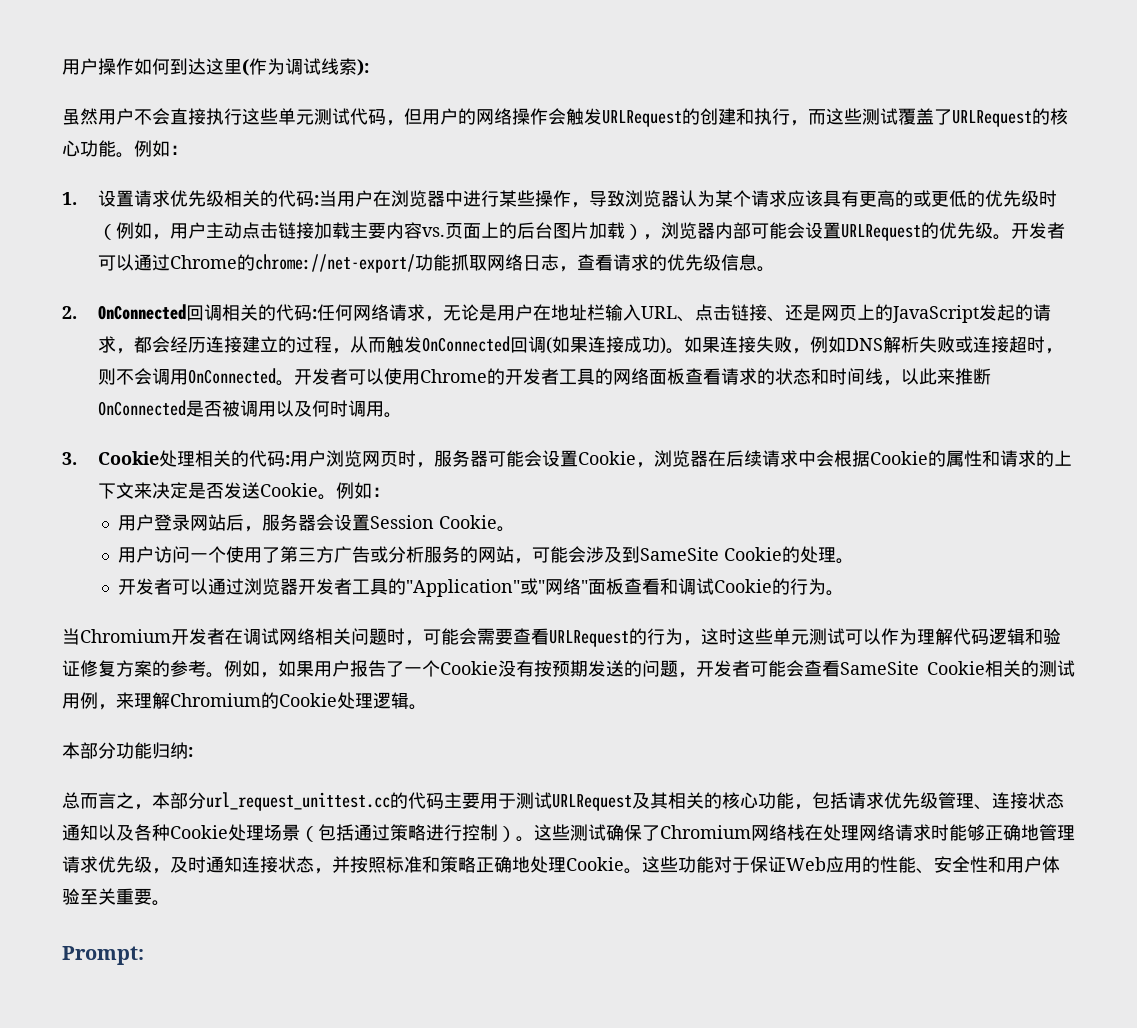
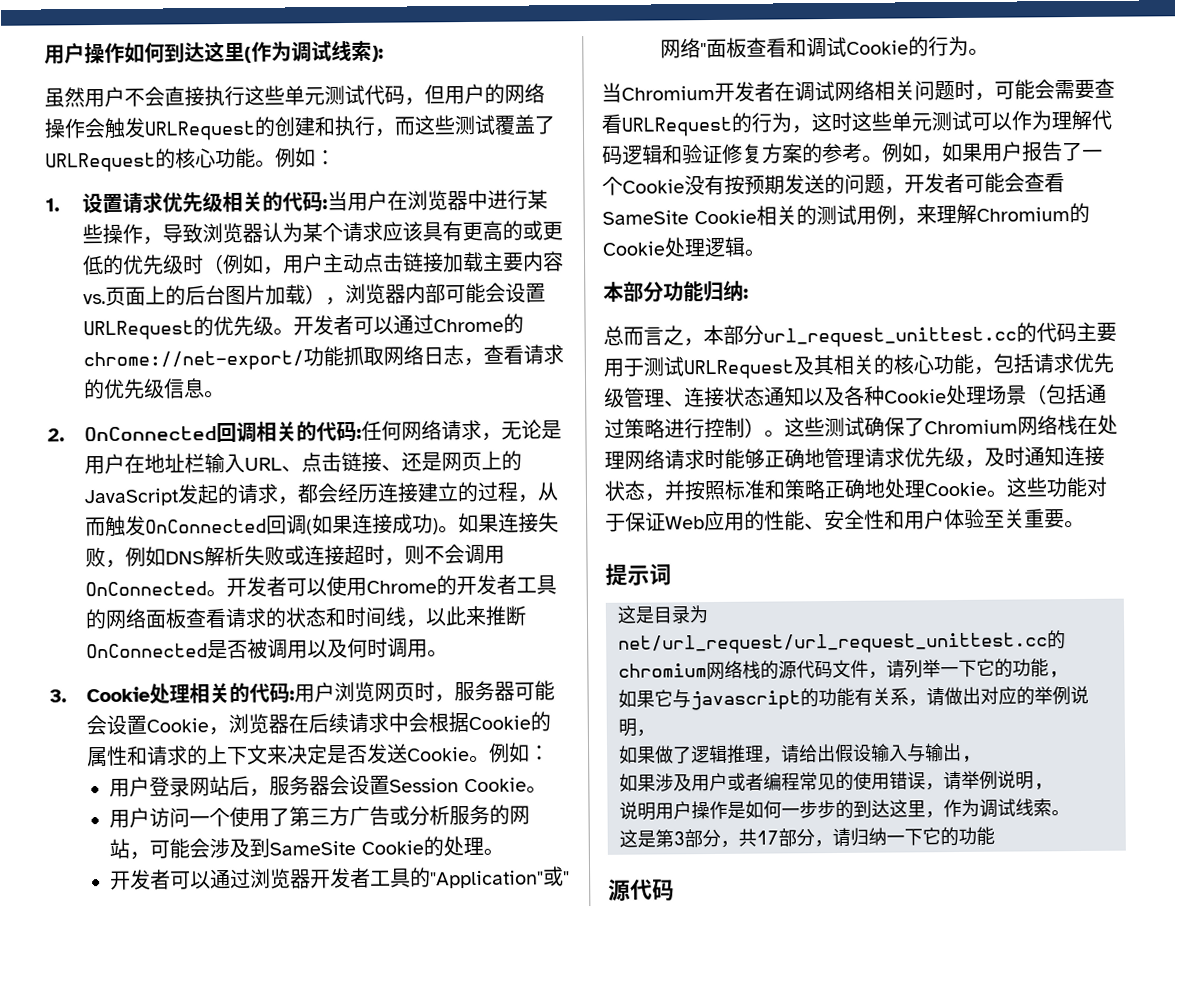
[62,946,144,965] Prompt: -> [605,563,672,586] [617,605,709,624] [618,630,1066,655] [618,658,1060,681] [618,685,1089,711] [618,718,655,737] [619,742,973,764] [619,770,1045,792] [619,798,1070,821] [619,826,995,848] [608,878,675,902] 提示词 // 这是目录为net/url_request/url_request_unittest.cc的chromium网络栈的源代码文件，请列举一下它的功能, // 如果它与javascript的功能有关系，请做出对应的举例说明， // 如果做了逻辑推理，请给出假设输入与输出, // 如果涉及用户或者编程常见的使用错误，请举例说明, // 说明用户操作是如何一步步的到达这里，作为调试线索。 // 这是第3部分，共17部分，请归纳一下它的功能 // 源代码

